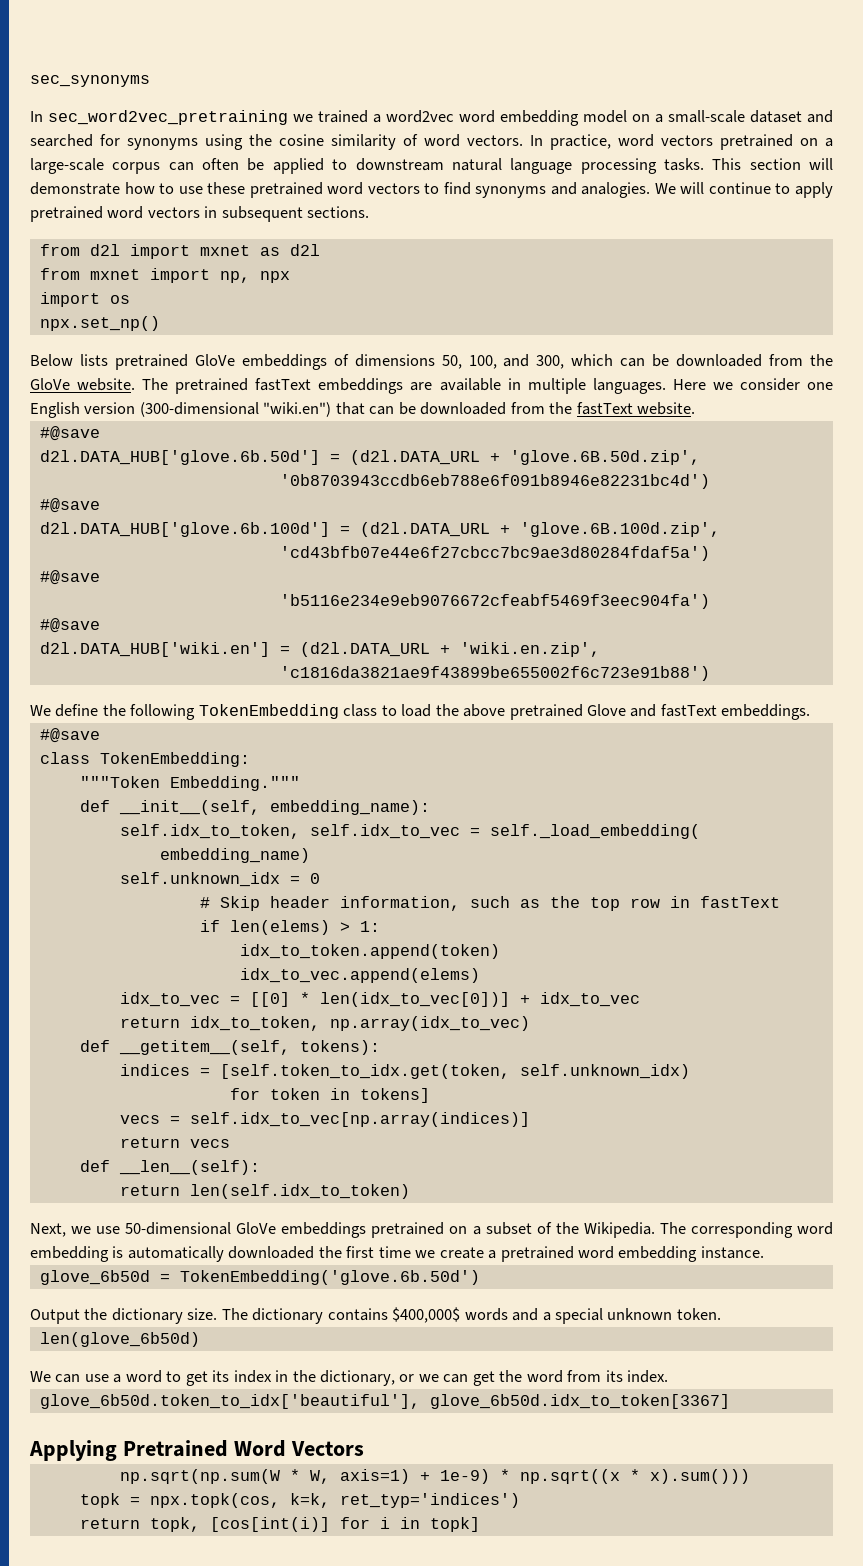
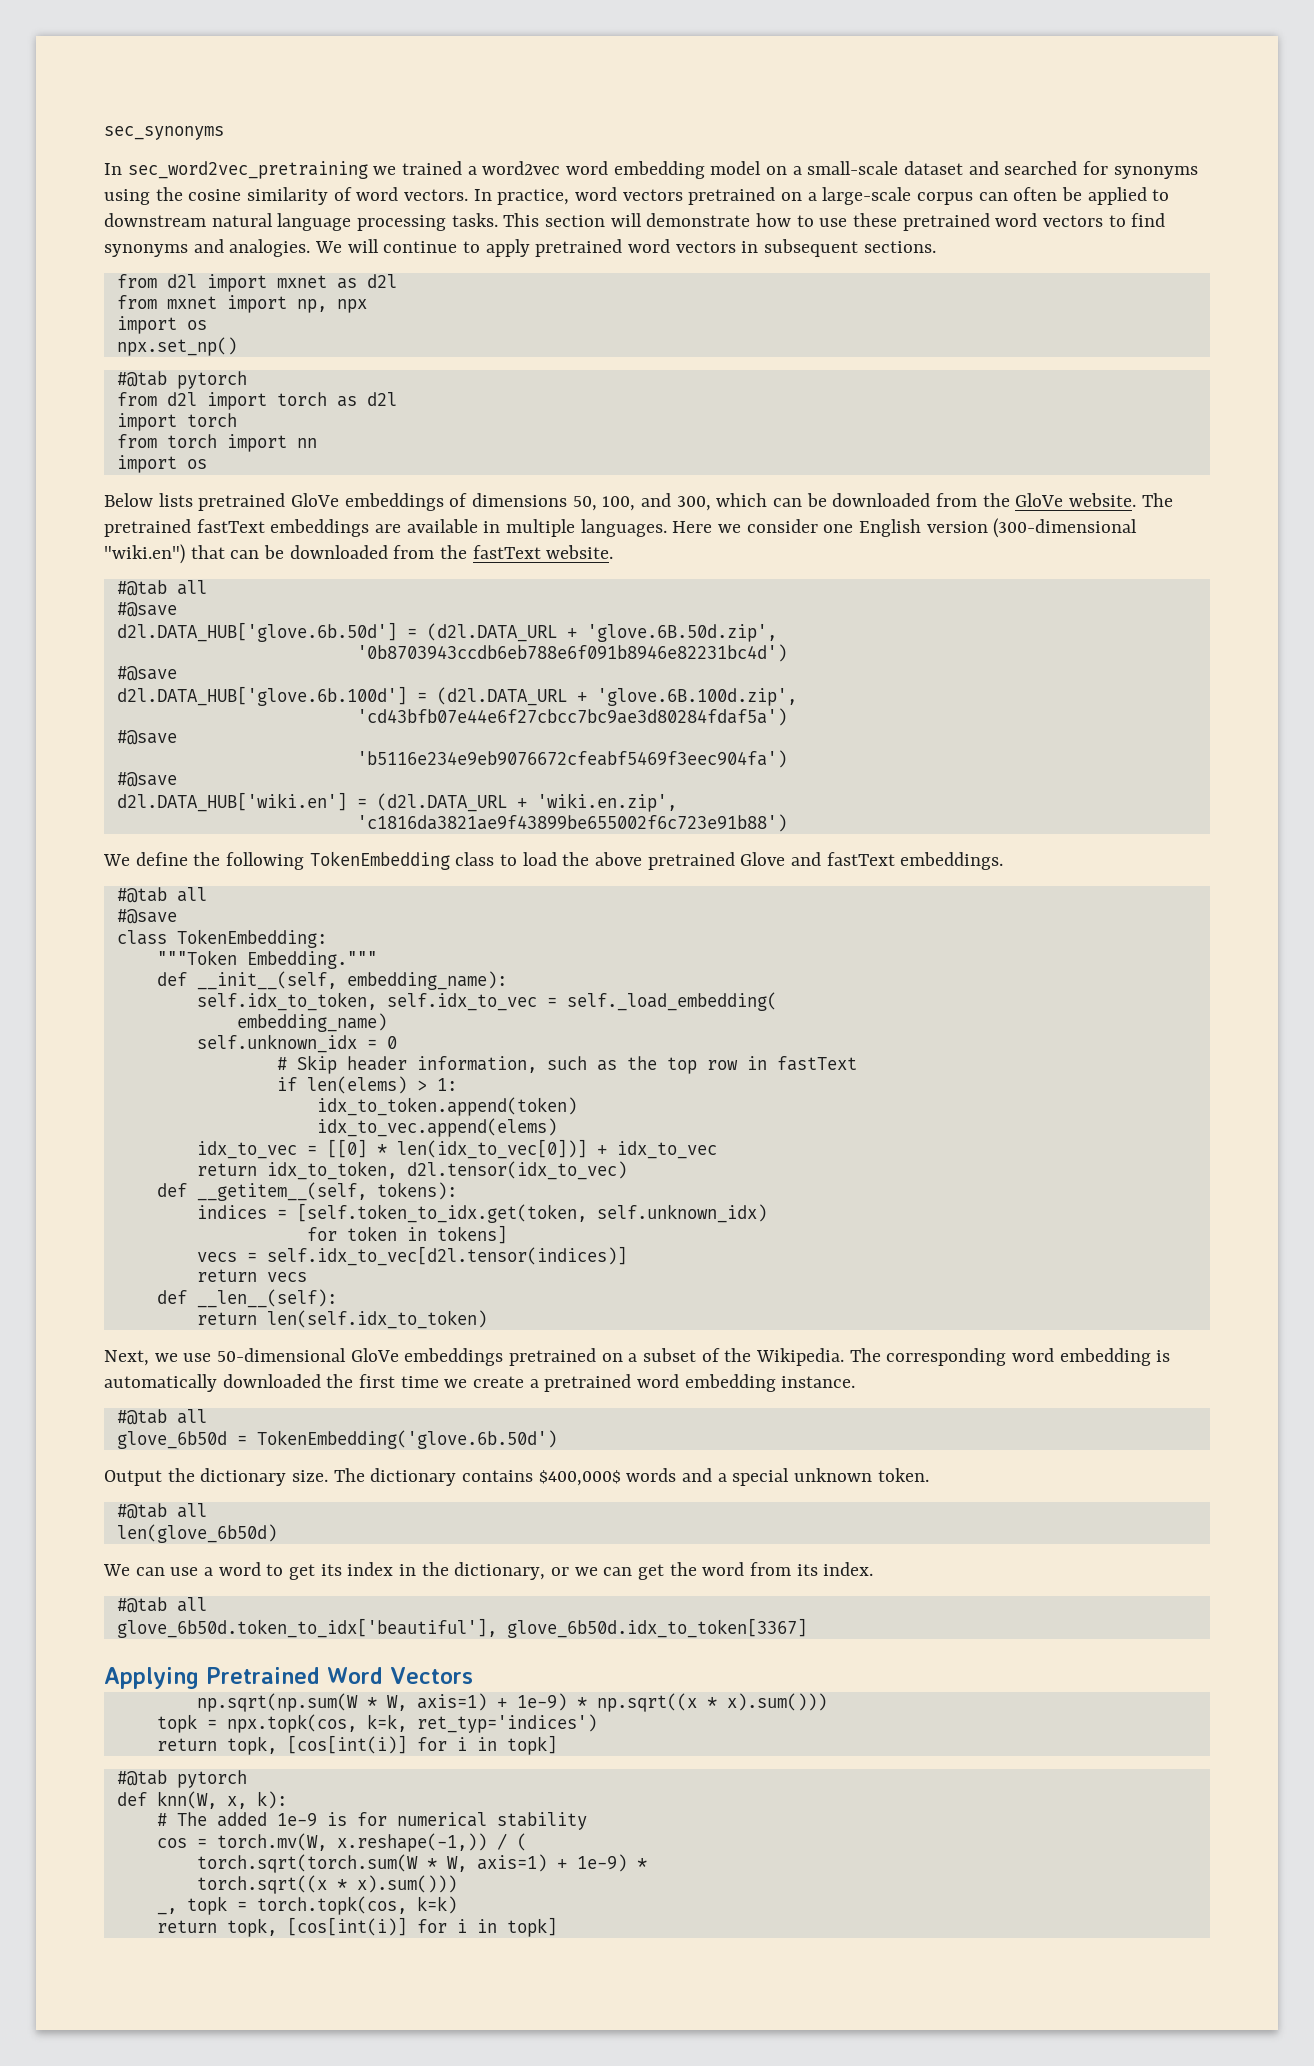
(160, 323) none -> [116,371,247,389] [116,392,397,410] [116,413,237,431] [116,434,317,452] [116,455,207,473] // #@tab pytorch // from d2l import torch as d2l // import torch // from torch import nn // import os
(696, 408) none -> [116,580,207,596] // #@tab all
(811, 712) none -> [116,887,207,903] // #@tab all
[329,1016,530,1031] np.array(idx_to_vec) -> [406,1161,627,1180] d2l.tensor(idx_to_vec)
[189,1112,530,1127] self.idx_to_vec[np.array(indices)] -> [266,1246,627,1266] self.idx_to_vec[d2l.tensor(indices)]
(764, 1252) none -> [116,1409,207,1425] // #@tab all
(721, 1314) none -> [116,1503,207,1519] // #@tab all
(669, 1376) none -> [116,1597,207,1613] // #@tab all
(480, 1524) none -> [116,1770,247,1788] [116,1791,287,1809] [156,1812,587,1830] [156,1833,527,1852] [196,1854,647,1873] [196,1875,457,1894] [156,1896,457,1915] [156,1917,557,1937] // #@tab pytorch // def knn(W, x, k): // # The added 1e-9 is for numerical stability // cos = torch.mv(W, x.reshape(-1,)) / ( // torch.sqrt(torch.sum(W * W, axis=1) + 1e-9) * // torch.sqrt((x * x).sum())) // _, topk = torch.topk(cos, k=k) // return topk, [cos[int(i)] for i in topk]

